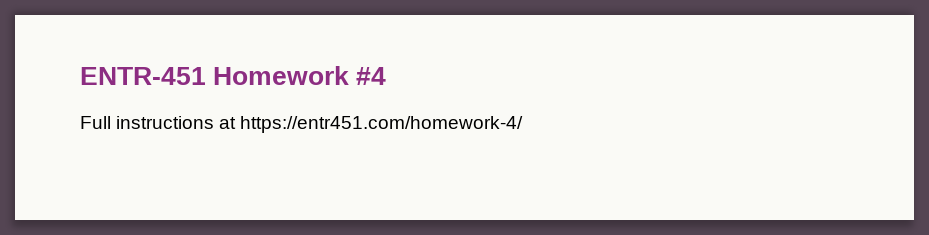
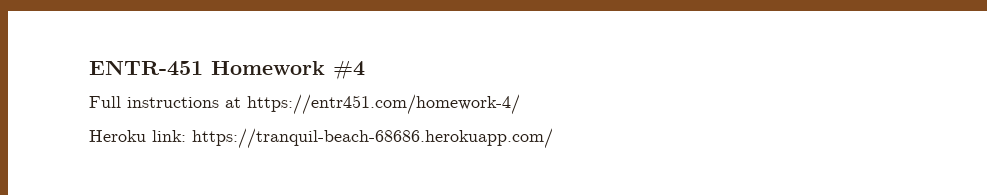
(524, 124) none -> [89,128,553,149] // Heroku link: https://tranquil-beach-68686.herokuapp.com/

